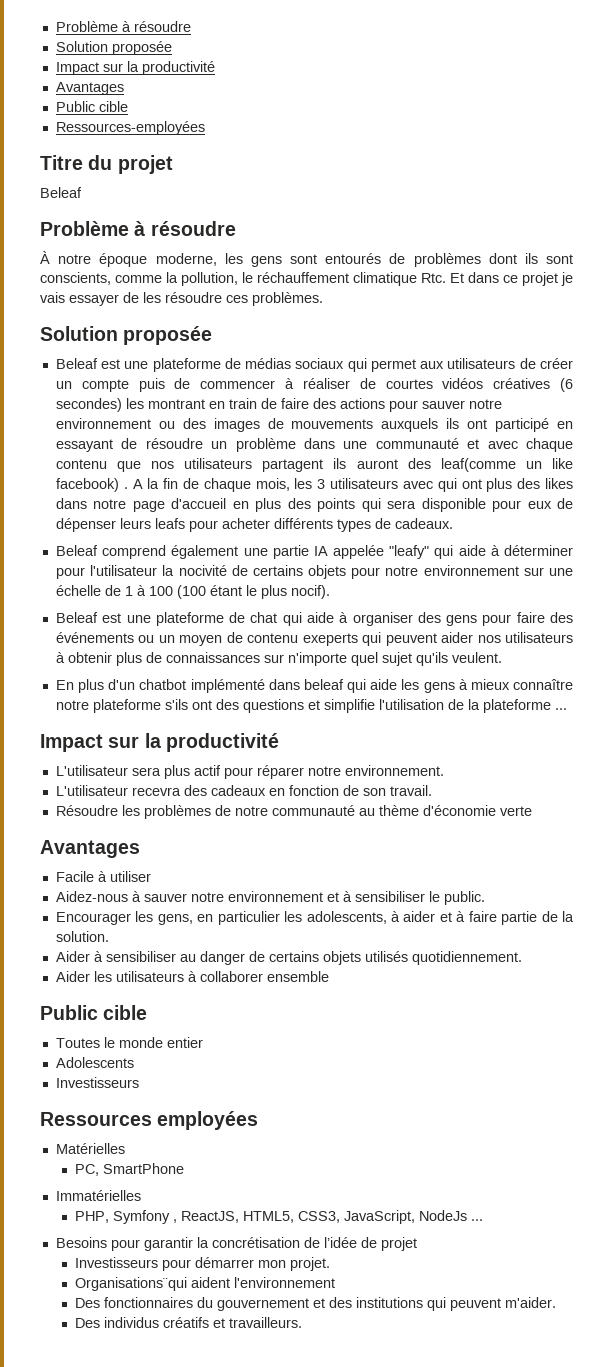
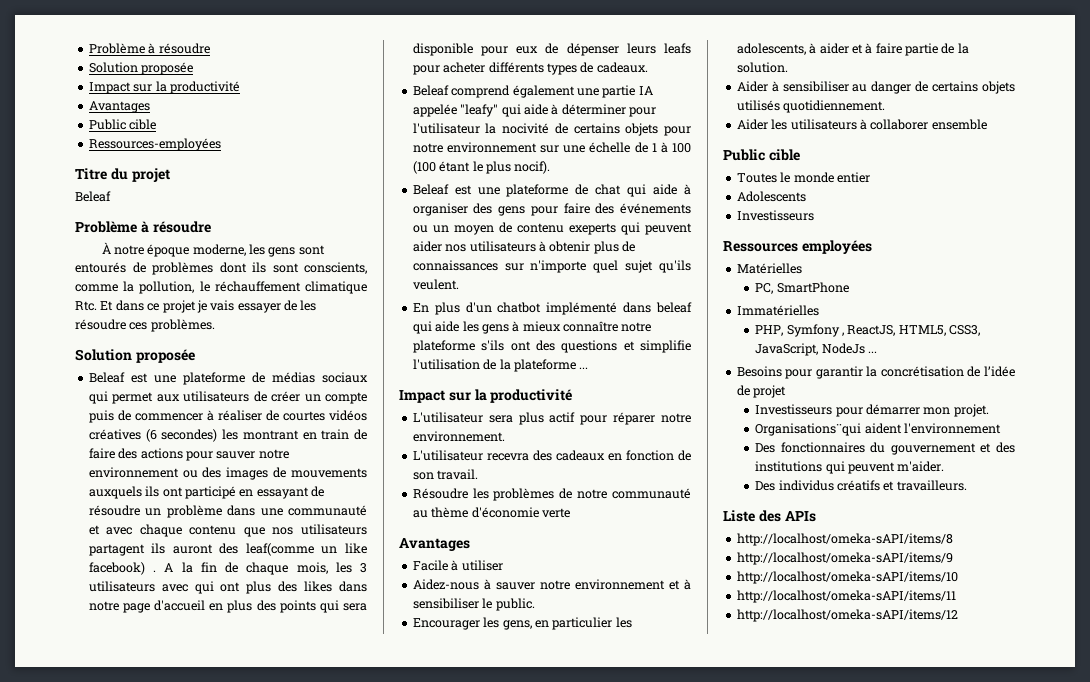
(303, 1322) none -> [723,510,816,522] [736,533,953,546] [736,552,953,565] [736,571,958,584] [736,590,956,603] [736,609,958,622] // Liste des APIs // http://localhost/omeka-sAPI/items/8 // http://localhost/omeka-sAPI/items/9 // http://localhost/omeka-sAPI/items/10 // http://localhost/omeka-sAPI/items/11 // http://localhost/omeka-sAPI/items/12

